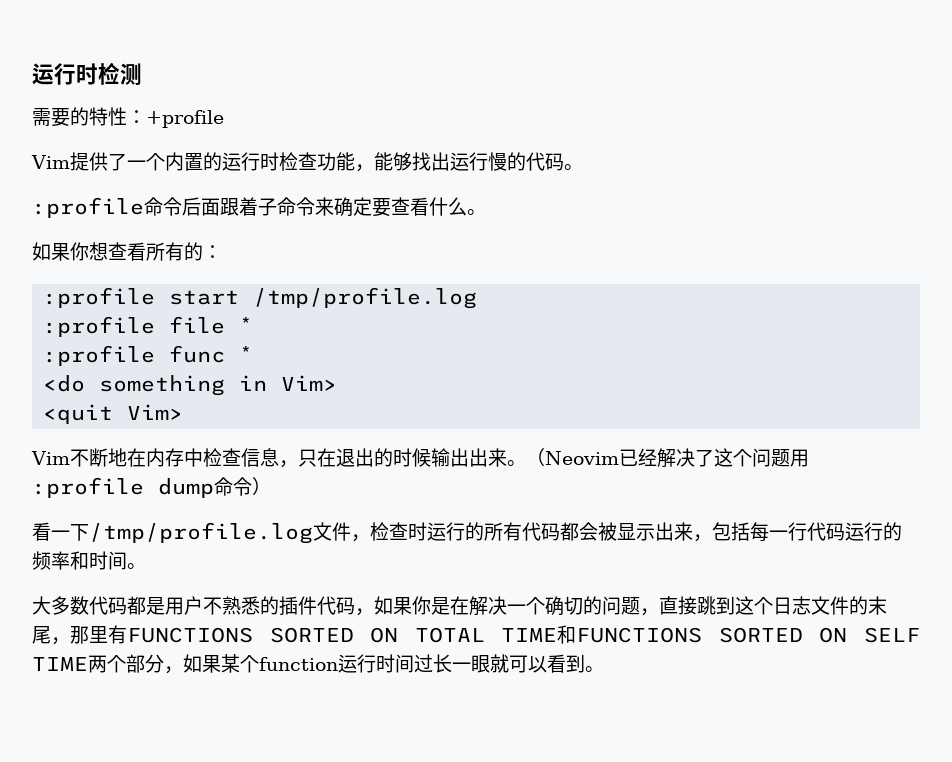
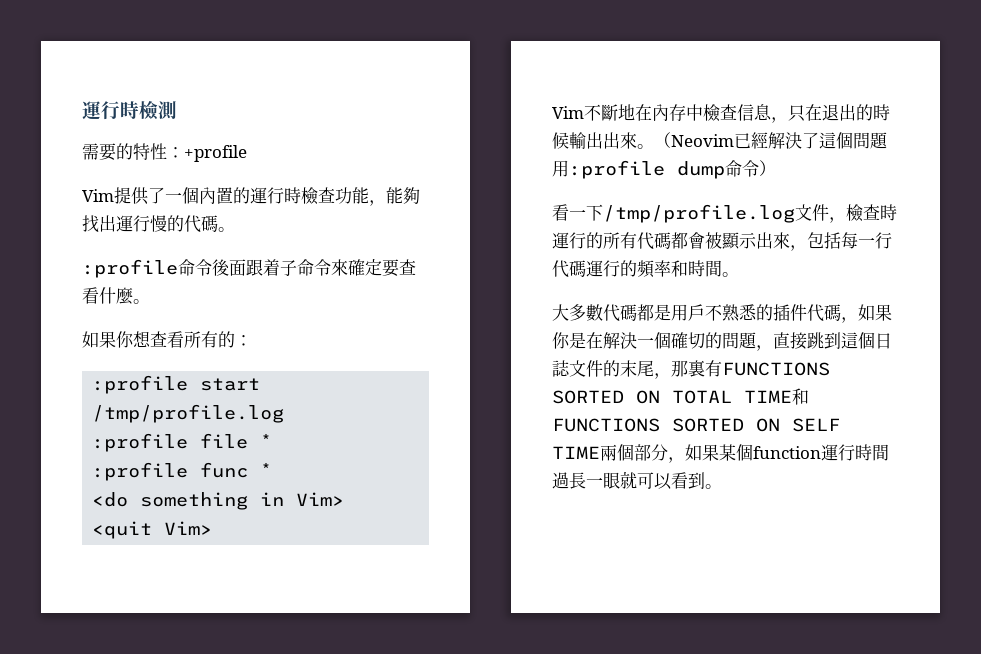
[32,62,142,85] 运行时检测 -> [82,101,177,120] 運行時檢測
[146,152,298,171] 个内置的运行时检 -> [182,187,318,205] 個內置的運行時檢
[393,152,469,171] 够找出运 -> [403,187,420,204] [82,215,133,233] 夠找出運
[545,153,564,171] 码 -> [201,215,218,233] 碼
[182,197,201,216] 后 -> [212,259,230,276] 後
[315,197,353,217] 来确 -> [331,259,365,276] 來確
[448,197,467,216] 么 -> [116,287,133,305] 麼
[89,448,222,467] 断地在内存中检 -> [601,104,720,122] 斷地在內存中檢
[393,448,790,468] 时候输出出来。（Neovim已经解决了这个问题 -> [873,104,890,121] [552,132,888,149] 時候輸出出來。（Neovim已經解決了這個問題
[370,522,446,541] 检查时运 -> [846,204,897,222] [552,232,569,249] 檢查時運
[541,522,902,542] [32,551,146,570] [32,596,203,615] 码都会被显示出来，包括每一行代码运行的频率和时间。 // 大多数代码都是用户 -> [654,232,892,251] [552,260,739,278] [552,304,705,322] 碼都會被顯示出來，包括每一行代碼運行的頻率和時間。 // 大多數代碼都是用戶
[336,597,355,615] 码 -> [824,304,841,322] 碼
[488,596,640,616] 决一个确切的问题 -> [620,332,757,349] 決一個確切的問題
[735,596,811,615] 这个日志 -> [841,332,892,349] [552,360,570,377] 這個日誌
[89,626,108,643] 里 -> [688,360,705,377] 裏
[88,655,126,673] 两个 -> [600,444,634,461] 兩個
[240,654,452,673] 个function运行时间过长 -> [736,444,889,461] [552,472,586,489] 個function運行時間過長

